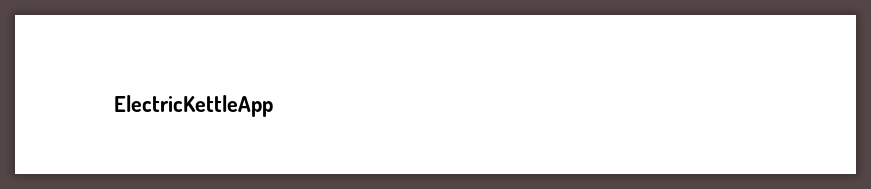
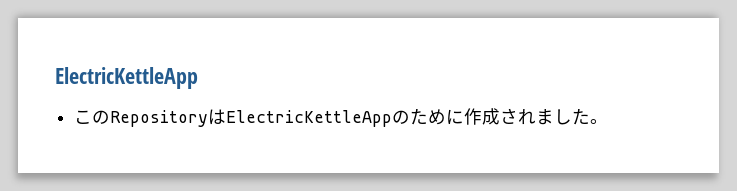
[114,95,273,117] ElectricKettleApp -> [55,67,198,89] [74,108,609,127] ElectricKettleApp // このRepositoryはElectricKettleAppのために作成されました。

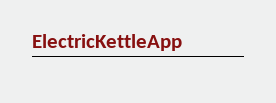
[55,67,198,89] [74,108,609,127] ElectricKettleApp // このRepositoryはElectricKettleAppのために作成されました。 -> [32,34,182,51] ElectricKettleApp

